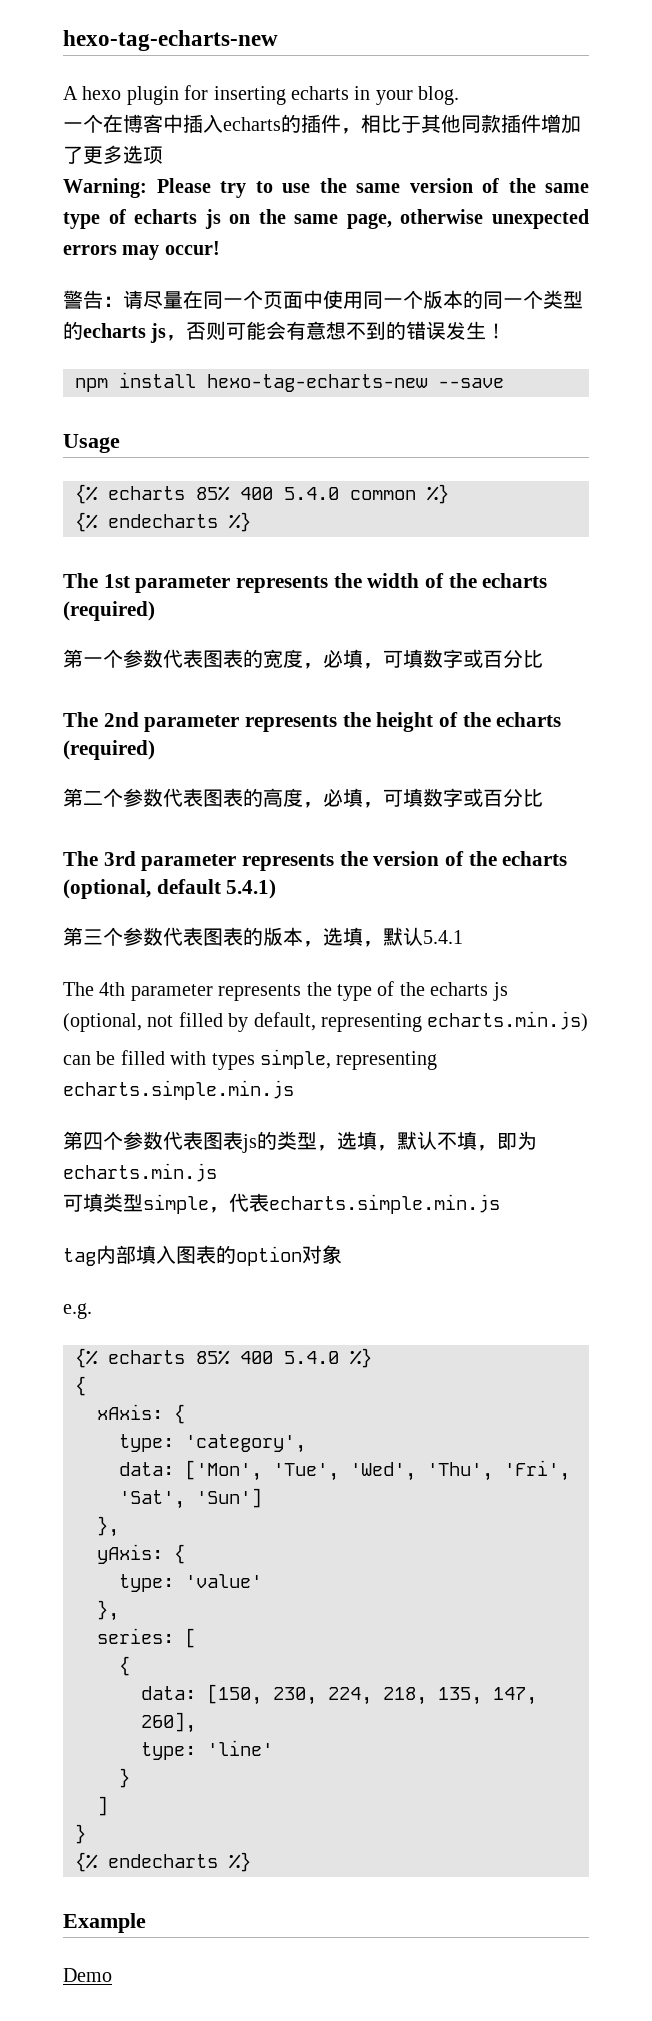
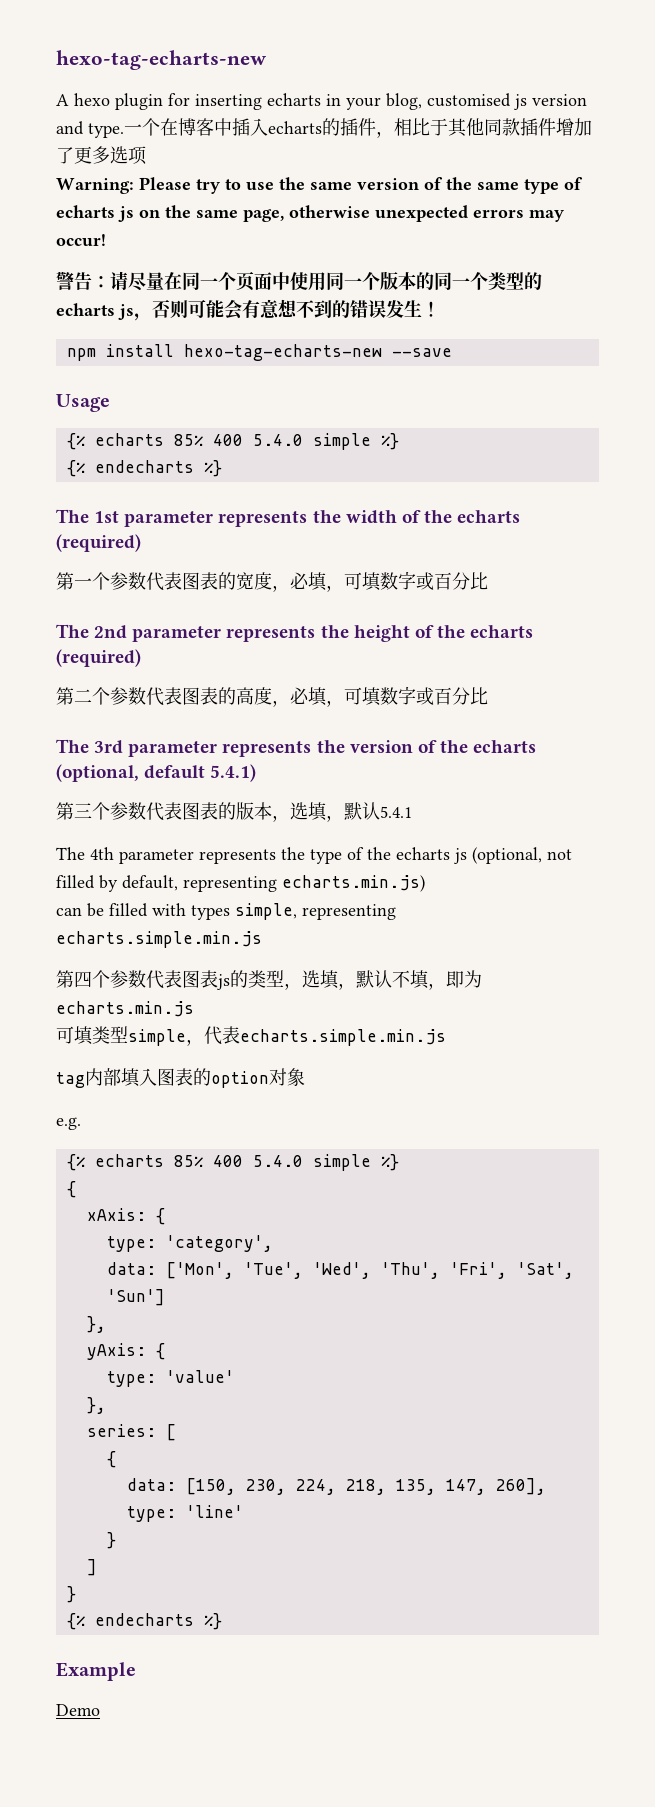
[418,86,460,105] blog. // -> [386,93,587,110] [56,121,124,138] blog, customised js version and type.
[350,490,416,500] common -> [312,433,371,450] simple
(339, 1357) none -> [312,1154,371,1171] simple

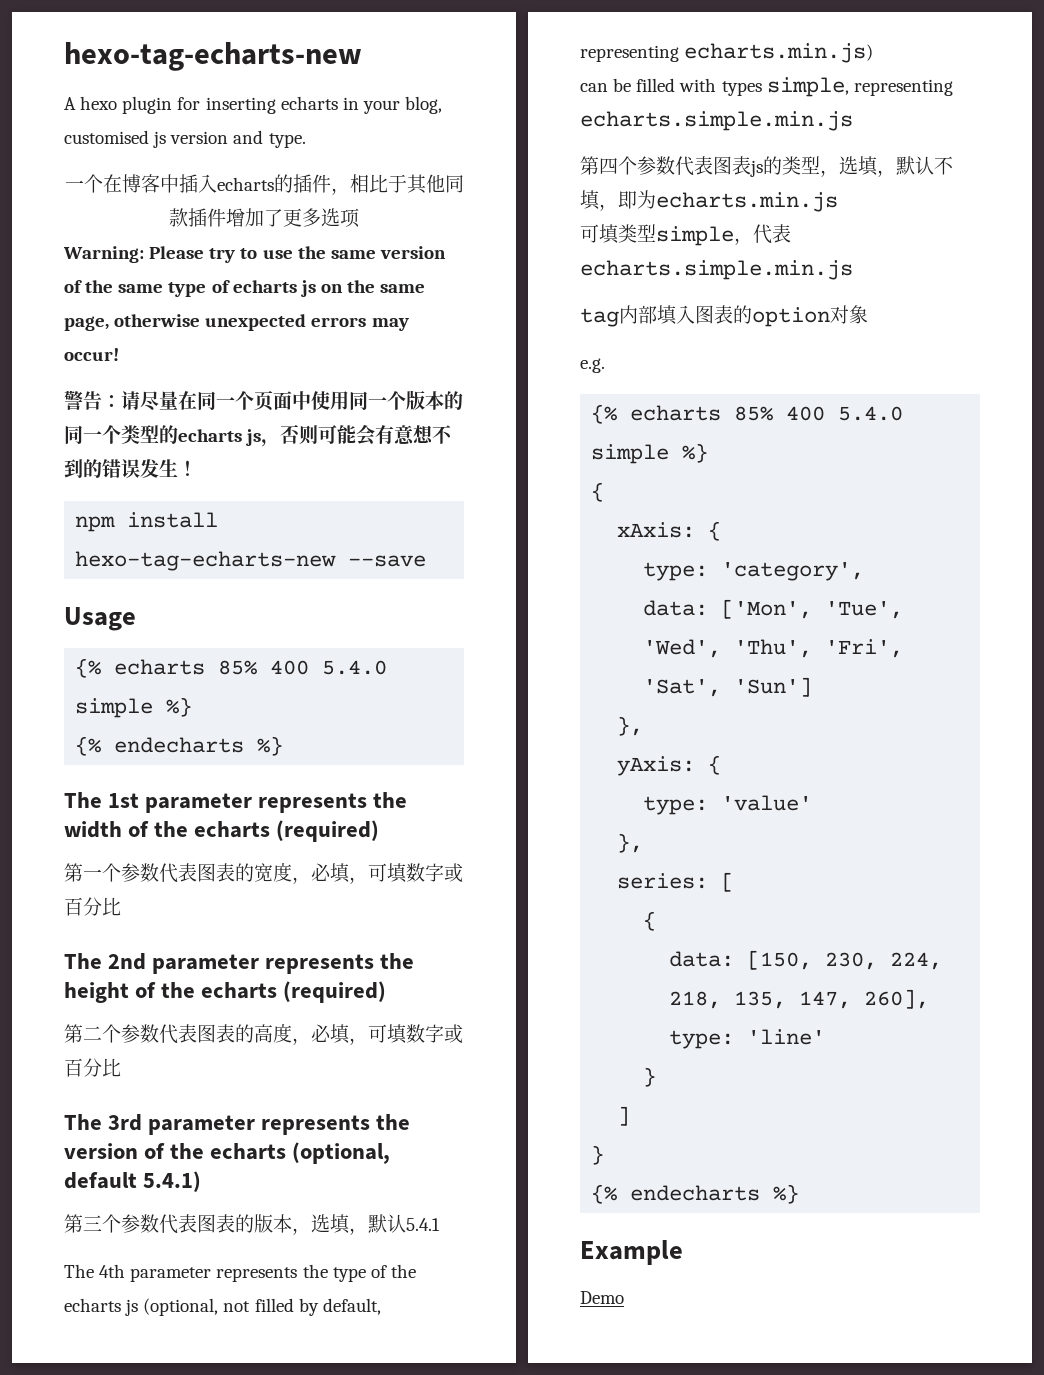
(124, 130) none -> (306, 140) //

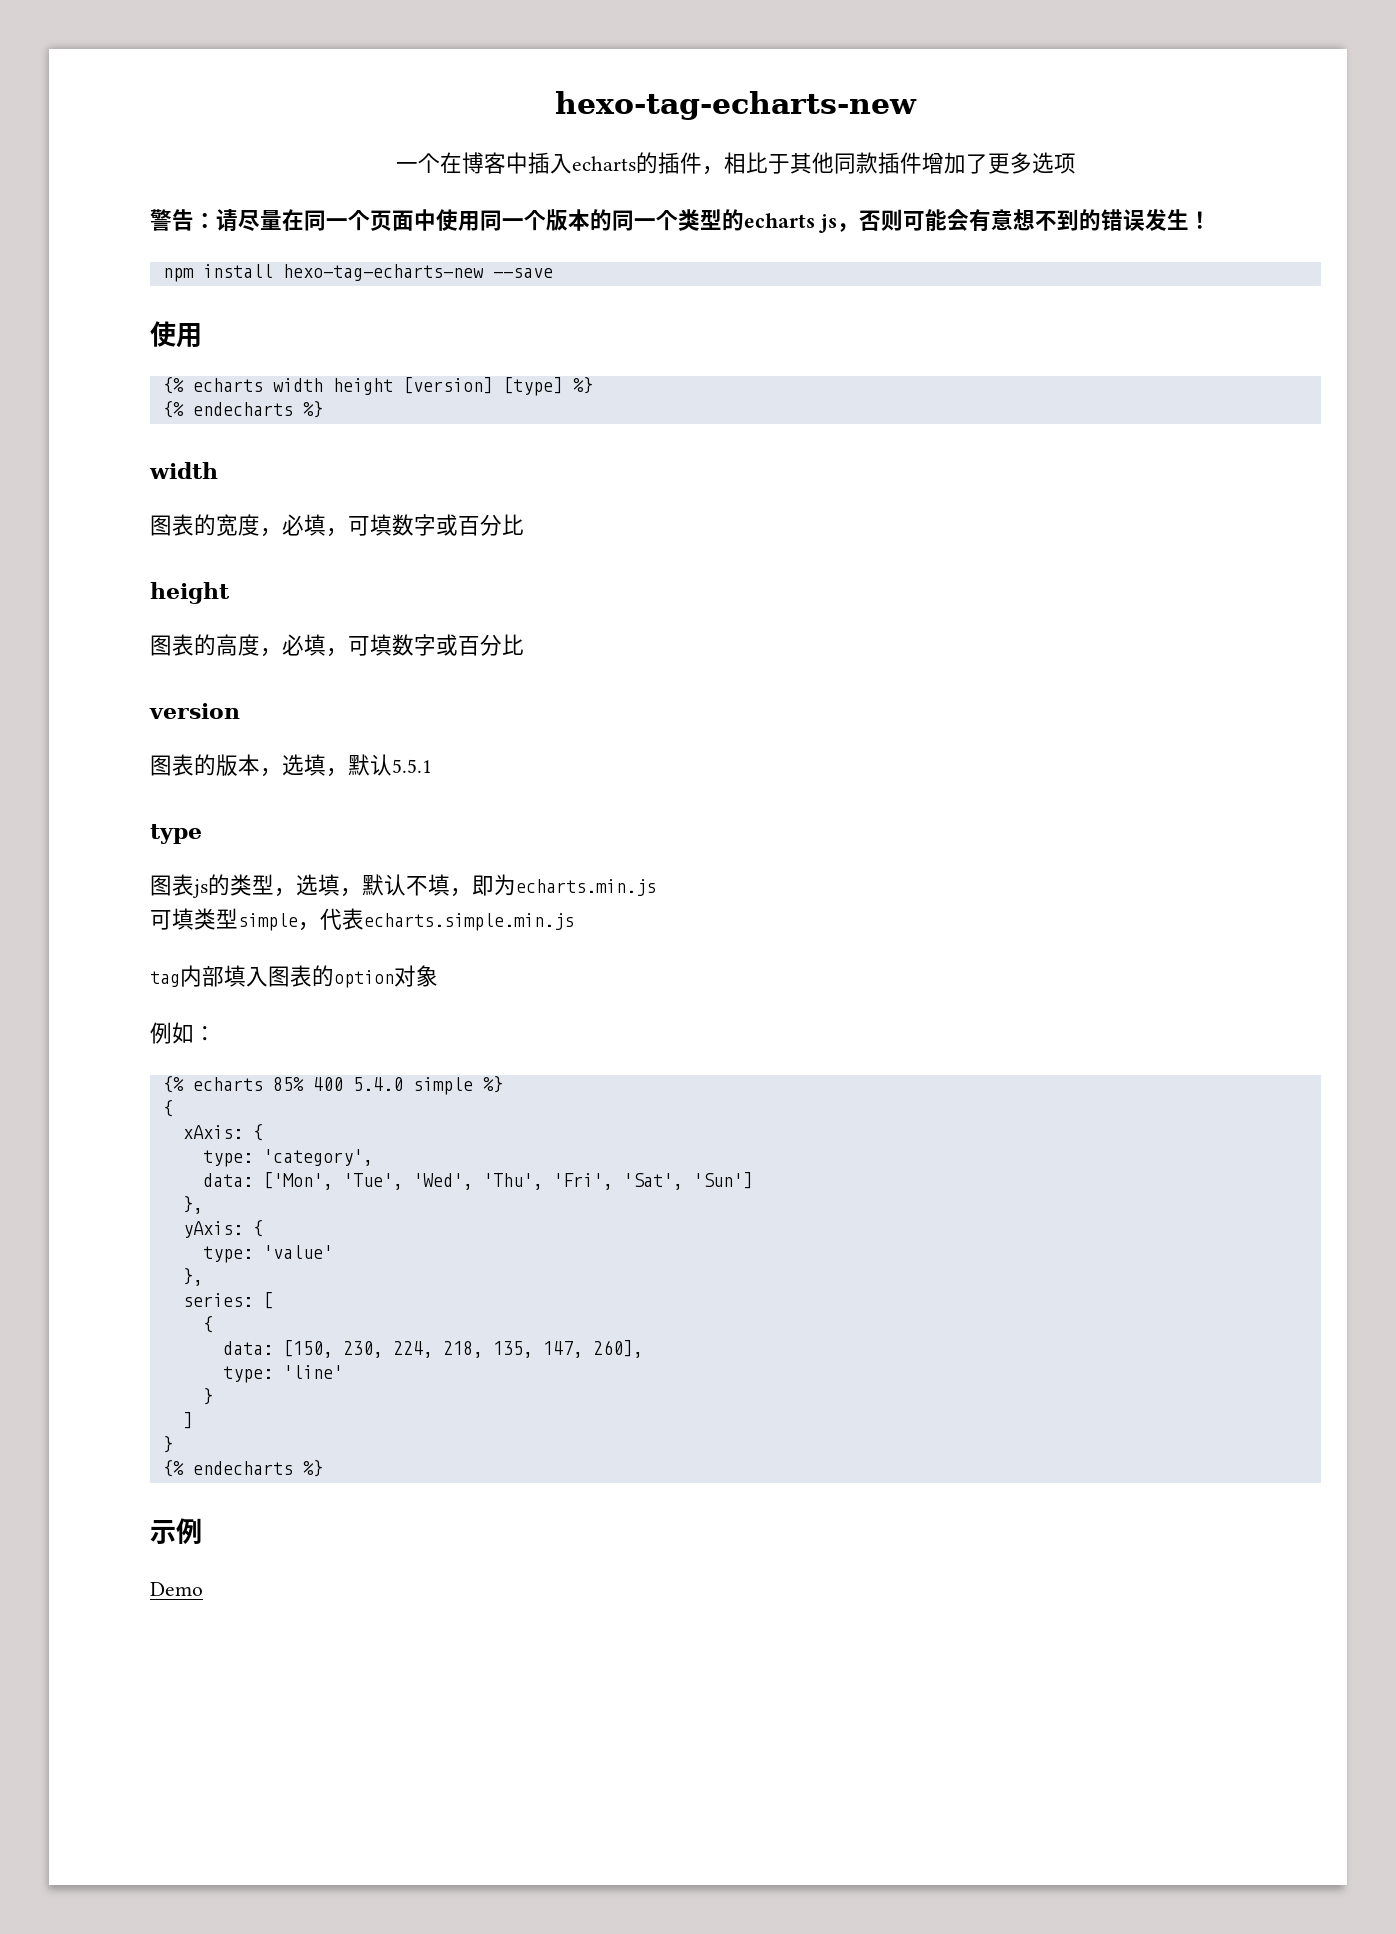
[64,42,362,71] [64,96,443,114] [64,130,306,148] hexo-tag-echarts-new // A hexo plugin for inserting echarts in your blog, customised js version and type. -> [555,91,917,120] hexo-tag-echarts-new
[63,246,446,263] [64,280,426,297] [64,314,409,331] [64,348,119,361] // Warning: Please try to use the same version of the same type of echarts js on the same page, otherwise unexpected errors may occur! -> (1076, 163) none
[64,607,136,631] [75,658,388,678] [75,698,154,718] Usage // {% echarts 85% 400 5.4.0 simple -> [150,321,202,348] [162,377,563,396] 使用 // {% echarts width height [version] [type]
[64,792,408,813] [64,820,380,842] [64,863,197,883] The 1st parameter represents the width of the echarts (required) // 第一个参数代表 -> [149,462,218,479] width //
[64,953,415,974] [64,981,387,1003] [64,1024,197,1044] The 2nd parameter represents the height of the echarts (required) // 第二个参数代表 -> [150,582,230,604] height //
[64,1114,411,1135] [64,1142,391,1164] [64,1171,202,1192] [64,1214,197,1234] The 3rd parameter represents the version of the echarts (optional, default 5.4.1) // 第三个参数代表 -> [149,703,240,719] version //
[406,1218,440,1231] [64,1264,416,1282] [64,1298,381,1316] [580,43,874,63] [580,77,953,97] [580,111,853,131] [580,156,713,176] 5.4.1 // The 4th parameter represents the type of the echarts js (optional, not filled by default, representing echarts.min.js) // can be filled with types simple, representing echarts.simple.min.js // 第四个参数代表 -> [392,759,432,773] [150,824,202,844] 5.5.1 // type //
[580,358,605,373] e.g. -> [150,1022,216,1044] 例如：
[580,1240,683,1265] Example -> [150,1518,202,1544] 示例

